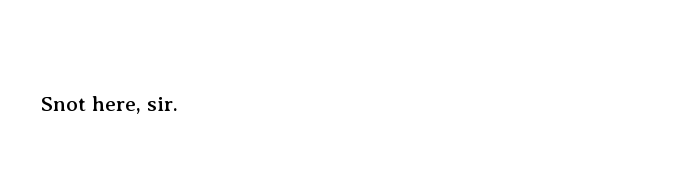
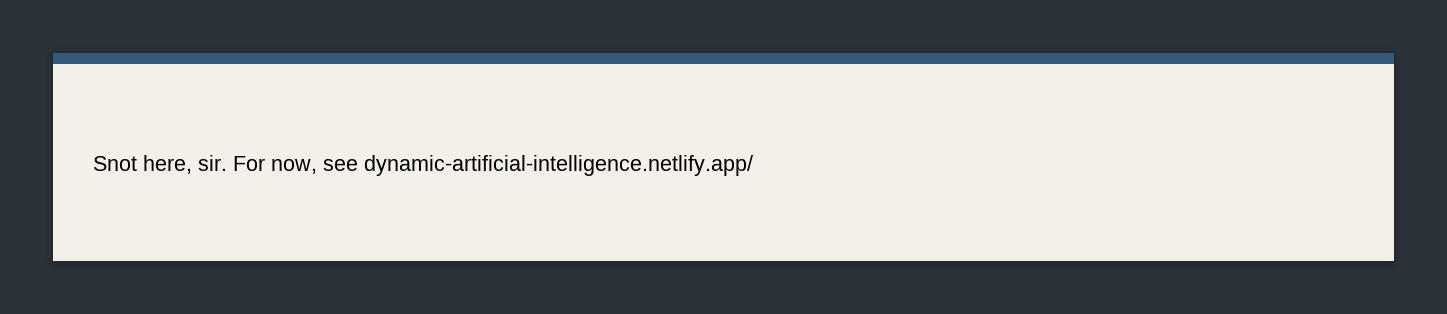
(178, 104) none -> [233,155,753,176] For now, see dynamic-artificial-intelligence.netlify.app/

